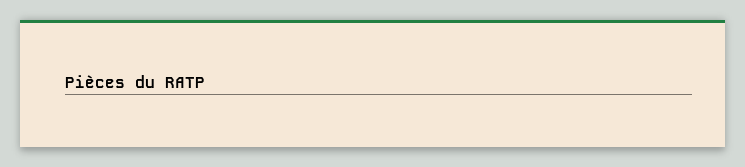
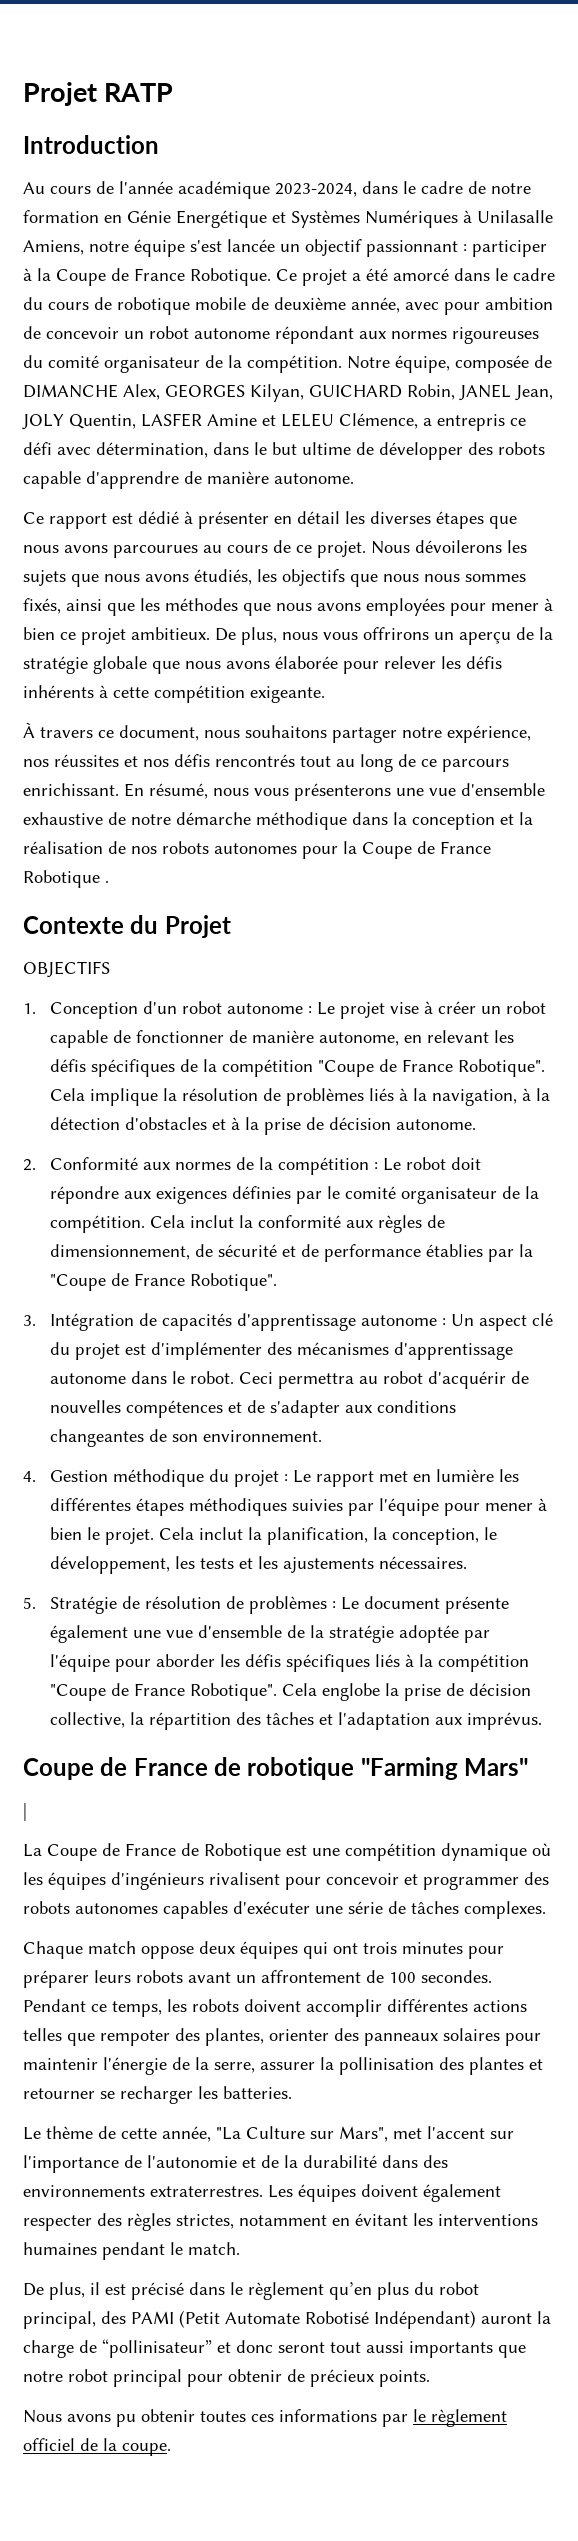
[65,75,205,88] Pièces du RATP -> [23,82,174,106] [23,135,159,154] [23,181,531,199] [23,210,553,228] [23,239,547,257] [23,268,555,286] [23,297,553,315] [23,326,539,344] [23,355,552,373] [23,384,553,402] [22,413,526,431] [23,442,545,460] [23,471,354,489] [23,511,517,529] [23,540,527,558] [23,569,526,587] [23,598,553,616] [23,627,553,645] [23,656,502,674] [23,685,325,703] [23,722,531,743] [23,754,509,772] [23,783,545,801] [23,812,533,830] [23,841,491,859] [23,870,109,888] [23,915,231,938] [23,961,110,978] [23,1001,547,1019] [50,1030,515,1048] [50,1059,546,1077] [50,1088,551,1106] [50,1117,477,1135] [23,1157,482,1175] [50,1186,540,1204] [50,1215,446,1233] [50,1244,534,1262] [50,1273,278,1291] [23,1313,554,1331] [50,1342,514,1360] [50,1371,530,1389] [50,1400,457,1418] [50,1429,323,1447] [23,1469,520,1487] [50,1498,548,1516] [50,1527,498,1545] [50,1556,468,1574] [23,1596,510,1614] [50,1625,491,1643] [50,1654,530,1672] [50,1683,532,1701] [50,1712,543,1730] [23,1757,529,1780] [23,1803,27,1821] [23,1843,551,1861] [23,1872,549,1890] [23,1901,546,1919] [23,1941,504,1959] [23,1970,492,1988] [23,1999,527,2017] [23,2028,541,2046] [23,2057,543,2075] [23,2086,292,2104] [23,2126,514,2142] [23,2155,448,2173] [23,2184,501,2202] [23,2213,538,2231] [23,2242,240,2260] [23,2282,479,2300] [23,2310,551,2329] [23,2339,526,2358] [23,2369,430,2387] [23,2409,507,2427] [23,2438,171,2456] Projet RATP // Introduction // Au cours de l'année académique 2023-2024, dans le cadre de notre formation en Génie Energétique et Systèmes Numériques à Unilasalle Amiens, notre équipe s'est lancée un objectif passionnant : participer à la Coupe de France Robotique. Ce projet a été amorcé dans le cadre du cours de robotique mobile de deuxième année, avec pour ambition de concevoir un robot autonome répondant aux normes rigoureuses du comité organisateur de la compétition. Notre équipe, composée de DIMANCHE Alex, GEORGES Kilyan, GUICHARD Robin, JANEL Jean, JOLY Quentin, LASFER Amine et LELEU Clémence, a entrepris ce défi avec détermination, dans le but ultime de développer des robots capable d'apprendre de manière autonome. // Ce rapport est dédié à présenter en détail les diverses étapes que nous avons parcourues au cours de ce projet. Nous dévoilerons les sujets que nous avons étudiés, les objectifs que nous nous sommes fixés, ainsi que les méthodes que nous avons employées pour mener à bien ce projet ambitieux. De plus, nous vous offrirons un aperçu de la stratégie globale que nous avons élaborée pour relever les défis inhérents à cette compétition exigeante. // À travers ce document, nous souhaitons partager notre expérience, nos réussites et nos défis rencontrés tout au long de ce parcours enrichissant. En résumé, nous vous présenterons une vue d'ensemble exhaustive de notre démarche méthodique dans la conception et la réalisation de nos robots autonomes pour la Coupe de France Robotique . // Contexte du Projet // OBJECTIFS // 1. Conception d'un robot autonome : Le projet vise à créer un robot capable de fonctionner de manière autonome, en relevant les défis spécifiques de la compétition "Coupe de France Robotique". Cela implique la résolution de problèmes liés à la navigation, à la détection d'obstacles et à la prise de décision autonome. // 2. Conformité aux normes de la compétition : Le robot doit répondre aux exigences définies par le comité organisateur de la compétition. Cela inclut la conformité aux règles de dimensionnement, de sécurité et de performance établies par la "Coupe de France Robotique". // 3. Intégration de capacités d'apprentissage autonome : Un aspect clé du projet est d'implémenter des mécanismes d'apprentissage autonome dans le robot. Ceci permettra au robot d'acquérir de nouvelles compétences et de s'adapter aux conditions changeantes de son environnement. // 4. Gestion méthodique du projet : Le rapport met en lumière les différentes étapes méthodiques suivies par l'équipe pour mener à bien le projet. Cela inclut la planification, la conception, le développement, les tests et les ajustements nécessaires. // 5. Stratégie de résolution de problèmes : Le document présente également une vue d'ensemble de la stratégie adoptée par l'équipe pour aborder les défis spécifiques liés à la compétition "Coupe de France Robotique". Cela englobe la prise de décision collective, la répartition des tâches et l'adaptation aux imprévus. // Coupe de France de robotique "Farming Mars" // | // La Coupe de France de Robotique est une compétition dynamique où les équipes d'ingénieurs rivalisent pour concevoir et programmer des robots autonomes capables d'exécuter une série de tâches complexes. // Chaque match oppose deux équipes qui ont trois minutes pour préparer leurs robots avant un affrontement de 100 secondes. Pendant ce temps, les robots doivent accomplir différentes actions telles que rempoter des plantes, orienter des panneaux solaires pour maintenir l'énergie de la serre, assurer la pollinisation des plantes et retourner se recharger les batteries. // Le thème de cette année, "La Culture sur Mars", met l'accent sur l'importance de l'autonomie et de la durabilité dans des environnements extraterrestres. Les équipes doivent également respecter des règles strictes, notamment en évitant les interventions humaines pendant le match. // De plus, il est précisé dans le règlement qu’en plus du robot principal, des PAMI (Petit Automate Robotisé Indépendant) auront la charge de “pollinisateur” et donc seront tout aussi importants que notre robot principal pour obtenir de précieux points. // Nous avons pu obtenir toutes ces informations par le règlement officiel de la coupe.

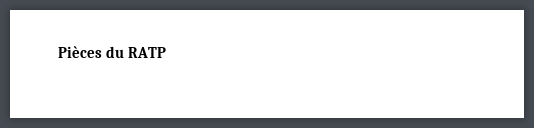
[23,82,97,106] Projet -> [58,46,124,58] Pièces du
[23,135,159,154] [23,181,531,199] [23,210,553,228] [23,239,547,257] [23,268,555,286] [23,297,553,315] [23,326,539,344] [23,355,552,373] [23,384,553,402] [22,413,526,431] [23,442,545,460] [23,471,354,489] [23,511,517,529] [23,540,527,558] [23,569,526,587] [23,598,553,616] [23,627,553,645] [23,656,502,674] [23,685,325,703] [23,722,531,743] [23,754,509,772] [23,783,545,801] [23,812,533,830] [23,841,491,859] [23,870,109,888] [23,915,231,938] [23,961,110,978] [23,1001,547,1019] [50,1030,515,1048] [50,1059,546,1077] [50,1088,551,1106] [50,1117,477,1135] [23,1157,482,1175] [50,1186,540,1204] [50,1215,446,1233] [50,1244,534,1262] [50,1273,278,1291] [23,1313,554,1331] [50,1342,514,1360] [50,1371,530,1389] [50,1400,457,1418] [50,1429,323,1447] [23,1469,520,1487] [50,1498,548,1516] [50,1527,498,1545] [50,1556,468,1574] [23,1596,510,1614] [50,1625,491,1643] [50,1654,530,1672] [50,1683,532,1701] [50,1712,543,1730] [23,1757,529,1780] [23,1803,27,1821] [23,1843,551,1861] [23,1872,549,1890] [23,1901,546,1919] [23,1941,504,1959] [23,1970,492,1988] [23,1999,527,2017] [23,2028,541,2046] [23,2057,543,2075] [23,2086,292,2104] [23,2126,514,2142] [23,2155,448,2173] [23,2184,501,2202] [23,2213,538,2231] [23,2242,240,2260] [23,2282,479,2300] [23,2310,551,2329] [23,2339,526,2358] [23,2369,430,2387] [23,2409,507,2427] [23,2438,171,2456] // Introduction // Au cours de l'année académique 2023-2024, dans le cadre de notre formation en Génie Energétique et Systèmes Numériques à Unilasalle Amiens, notre équipe s'est lancée un objectif passionnant : participer à la Coupe de France Robotique. Ce projet a été amorcé dans le cadre du cours de robotique mobile de deuxième année, avec pour ambition de concevoir un robot autonome répondant aux normes rigoureuses du comité organisateur de la compétition. Notre équipe, composée de DIMANCHE Alex, GEORGES Kilyan, GUICHARD Robin, JANEL Jean, JOLY Quentin, LASFER Amine et LELEU Clémence, a entrepris ce défi avec détermination, dans le but ultime de développer des robots capable d'apprendre de manière autonome. // Ce rapport est dédié à présenter en détail les diverses étapes que nous avons parcourues au cours de ce projet. Nous dévoilerons les sujets que nous avons étudiés, les objectifs que nous nous sommes fixés, ainsi que les méthodes que nous avons employées pour mener à bien ce projet ambitieux. De plus, nous vous offrirons un aperçu de la stratégie globale que nous avons élaborée pour relever les défis inhérents à cette compétition exigeante. // À travers ce document, nous souhaitons partager notre expérience, nos réussites et nos défis rencontrés tout au long de ce parcours enrichissant. En résumé, nous vous présenterons une vue d'ensemble exhaustive de notre démarche méthodique dans la conception et la réalisation de nos robots autonomes pour la Coupe de France Robotique . // Contexte du Projet // OBJECTIFS // 1. Conception d'un robot autonome : Le projet vise à créer un robot capable de fonctionner de manière autonome, en relevant les défis spécifiques de la compétition "Coupe de France Robotique". Cela implique la résolution de problèmes liés à la navigation, à la détection d'obstacles et à la prise de décision autonome. // 2. Conformité aux normes de la compétition : Le robot doit répondre aux exigences définies par le comité organisateur de la compétition. Cela inclut la conformité aux règles de dimensionnement, de sécurité et de performance établies par la "Coupe de France Robotique". // 3. Intégration de capacités d'apprentissage autonome : Un aspect clé du projet est d'implémenter des mécanismes d'apprentissage autonome dans le robot. Ceci permettra au robot d'acquérir de nouvelles compétences et de s'adapter aux conditions changeantes de son environnement. // 4. Gestion méthodique du projet : Le rapport met en lumière les différentes étapes méthodiques suivies par l'équipe pour mener à bien le projet. Cela inclut la planification, la conception, le développement, les tests et les ajustements nécessaires. // 5. Stratégie de résolution de problèmes : Le document présente également une vue d'ensemble de la stratégie adoptée par l'équipe pour aborder les défis spécifiques liés à la compétition "Coupe de France Robotique". Cela englobe la prise de décision collective, la répartition des tâches et l'adaptation aux imprévus. // Coupe de France de robotique "Farming Mars" // | // La Coupe de France de Robotique est une compétition dynamique où les équipes d'ingénieurs rivalisent pour concevoir et programmer des robots autonomes capables d'exécuter une série de tâches complexes. // Chaque match oppose deux équipes qui ont trois minutes pour préparer leurs robots avant un affrontement de 100 secondes. Pendant ce temps, les robots doivent accomplir différentes actions telles que rempoter des plantes, orienter des panneaux solaires pour maintenir l'énergie de la serre, assurer la pollinisation des plantes et retourner se recharger les batteries. // Le thème de cette année, "La Culture sur Mars", met l'accent sur l'importance de l'autonomie et de la durabilité dans des environnements extraterrestres. Les équipes doivent également respecter des règles strictes, notamment en évitant les interventions humaines pendant le match. // De plus, il est précisé dans le règlement qu’en plus du robot principal, des PAMI (Petit Automate Robotisé Indépendant) auront la charge de “pollinisateur” et donc seront tout aussi importants que notre robot principal pour obtenir de précieux points. // Nous avons pu obtenir toutes ces informations par le règlement officiel de la coupe. -> (166, 52) none

